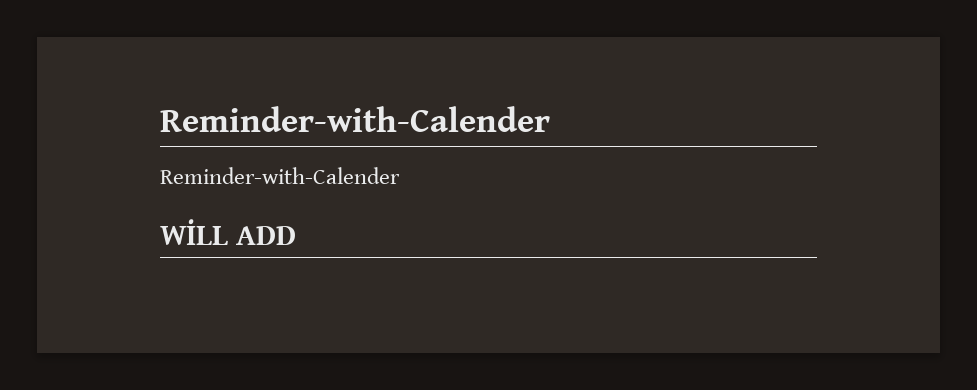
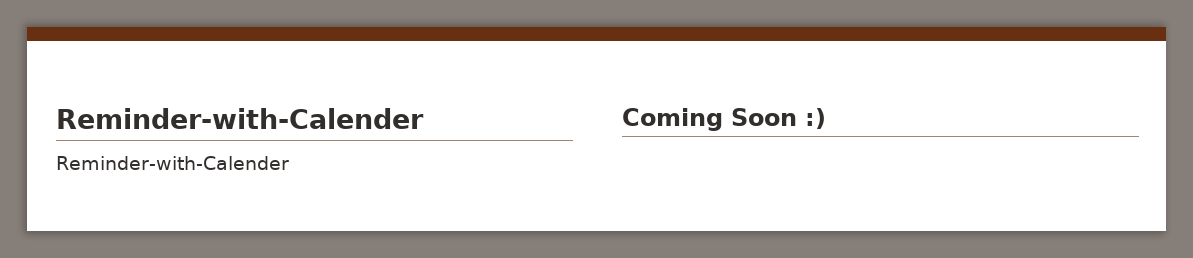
[160,219,297,245] WİLL ADD -> [622,108,826,131] Coming Soon :)

